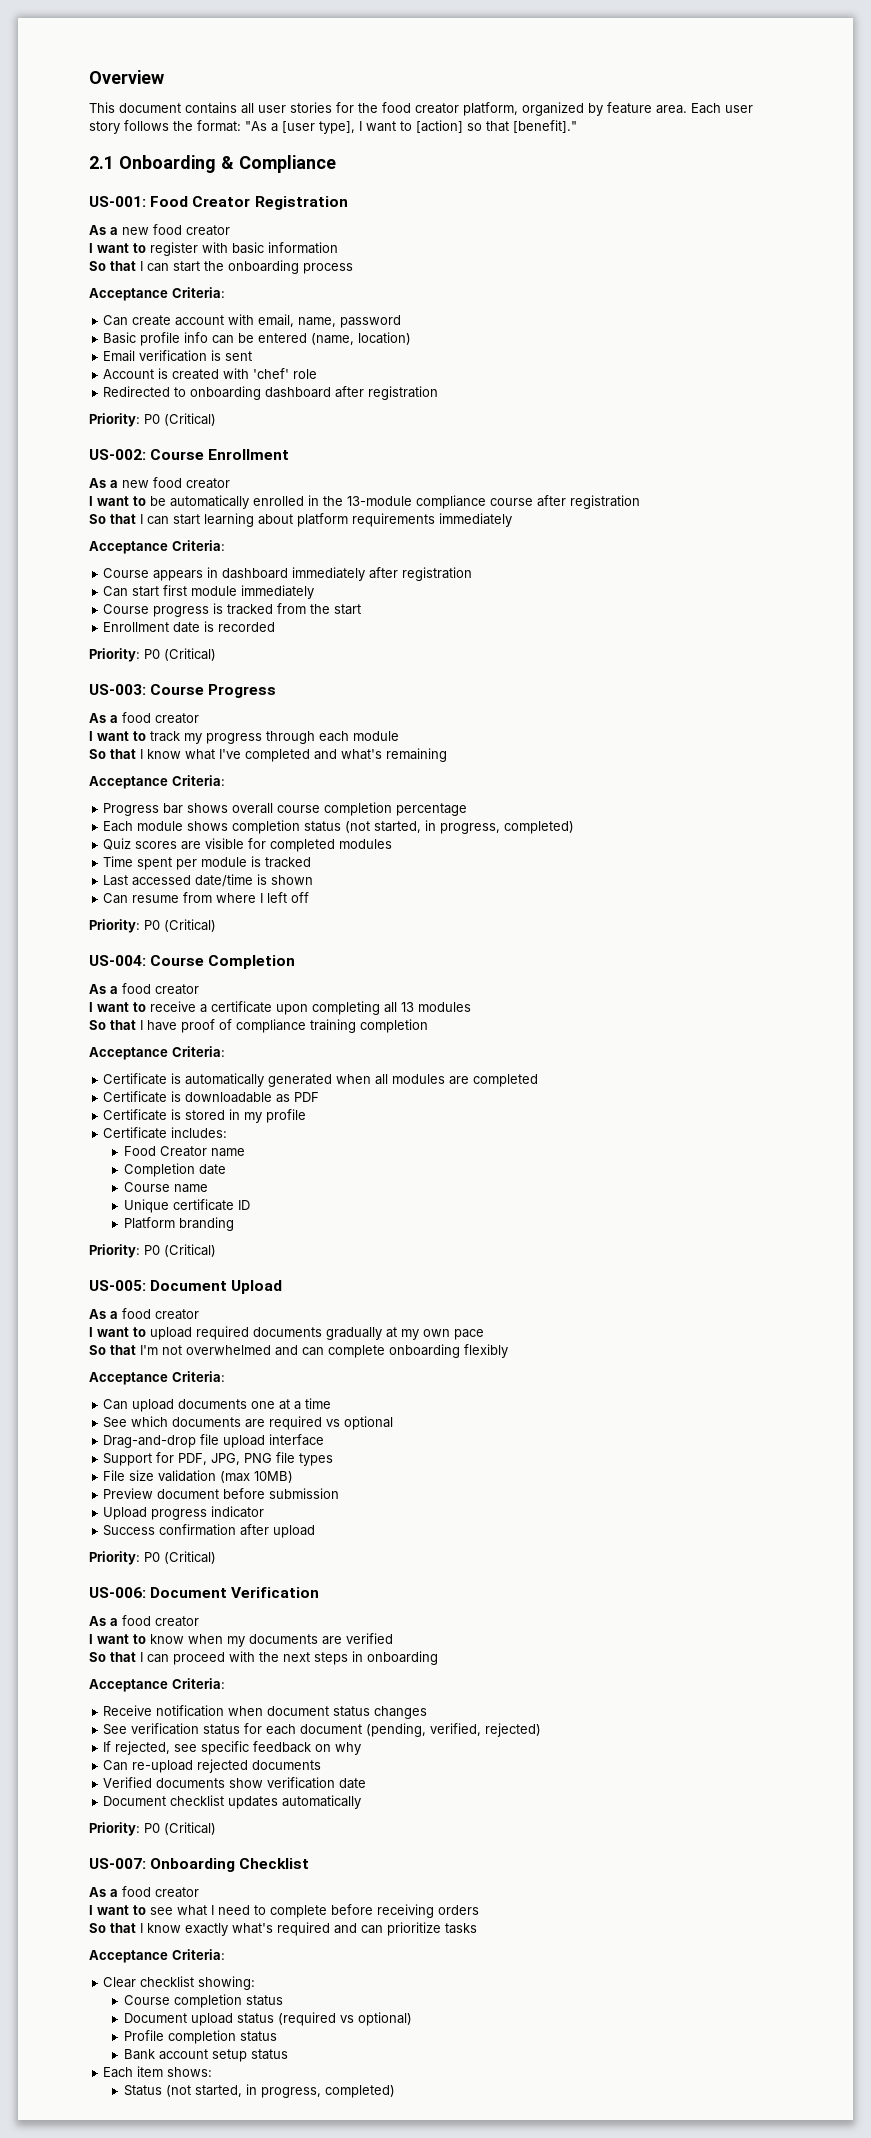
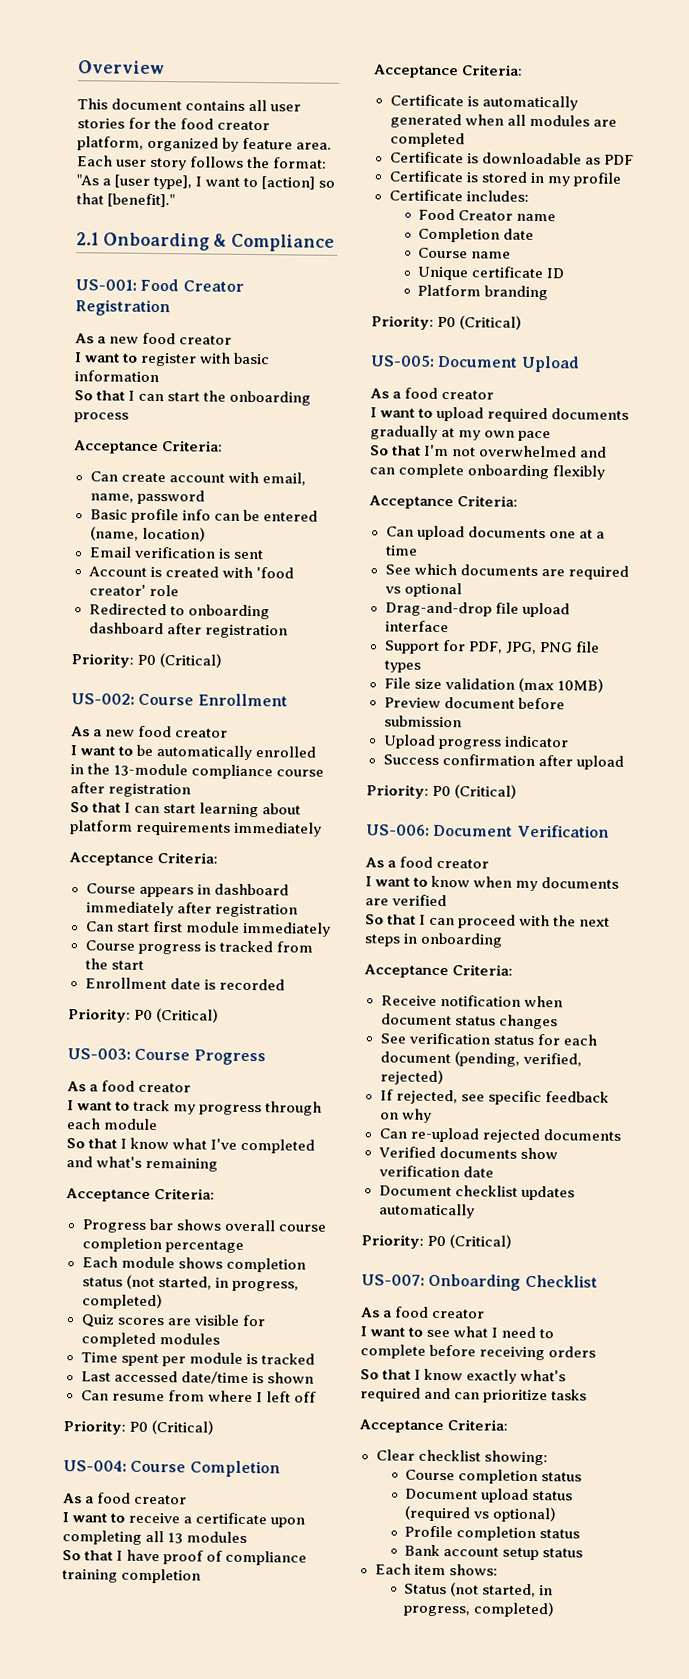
[253,368,290,379] 'chef' -> [255,567,294,579] [88,584,146,596] 'food creator'

